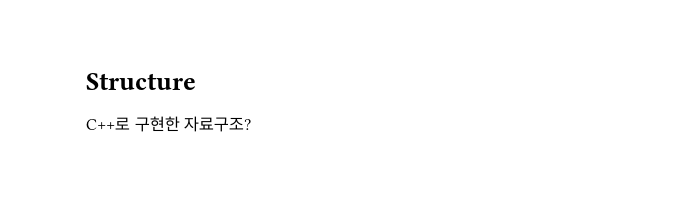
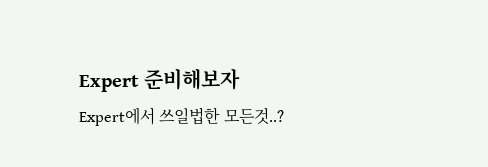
[86,73,196,90] [86,116,252,132] Structure // C++로 구현한 자료구조? -> [79,68,241,92] [79,107,284,126] Expert 준비해보자 // Expert에서 쓰일법한 모든것..?

